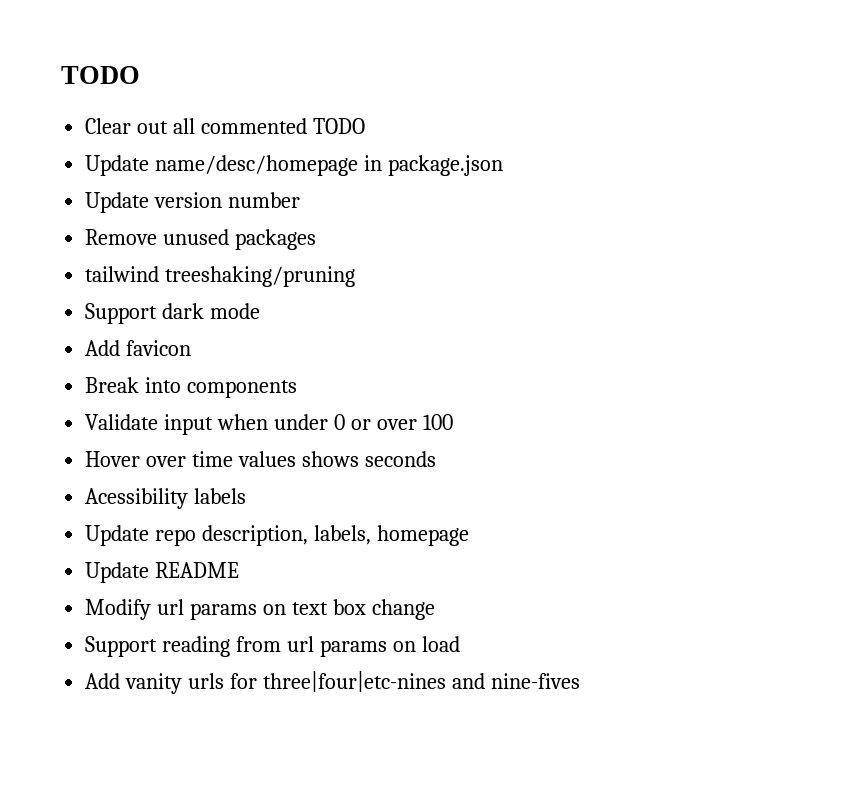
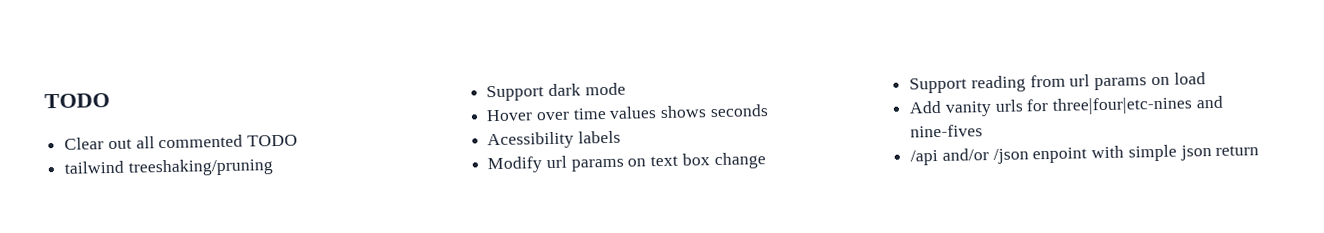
[85,155,504,176] [85,192,301,213] [85,229,317,250] // Update name/desc/homepage in package.json // Update version number // Remove unused packages -> (299, 140) none
[85,340,192,356] [85,377,298,398] [85,414,453,435] // Add favicon // Break into components // Validate input when under 0 or over 100 -> (626, 89) none
[85,525,469,546] [85,562,240,583] // Update repo description, labels, homepage // Update README -> (621, 137) none
(580, 681) none -> [910,144,1260,166] // /api and/or /json enpoint with simple json return

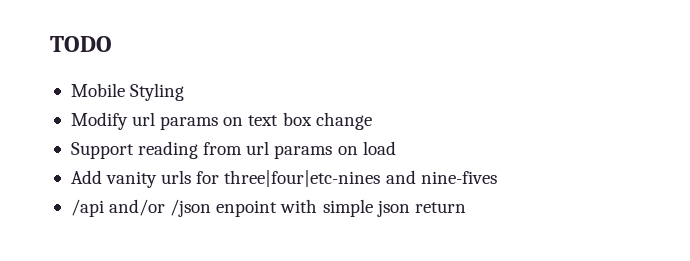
[44,93,110,109] [64,134,299,150] [64,158,273,177] [486,82,626,102] [486,104,769,122] [487,130,621,150] TODO // Clear out all commented TODO // tailwind treeshaking/pruning // Support dark mode // Hover over time values shows seconds // Acessibility labels -> [50,36,112,52] [70,83,185,101] TODO // Mobile Styling

